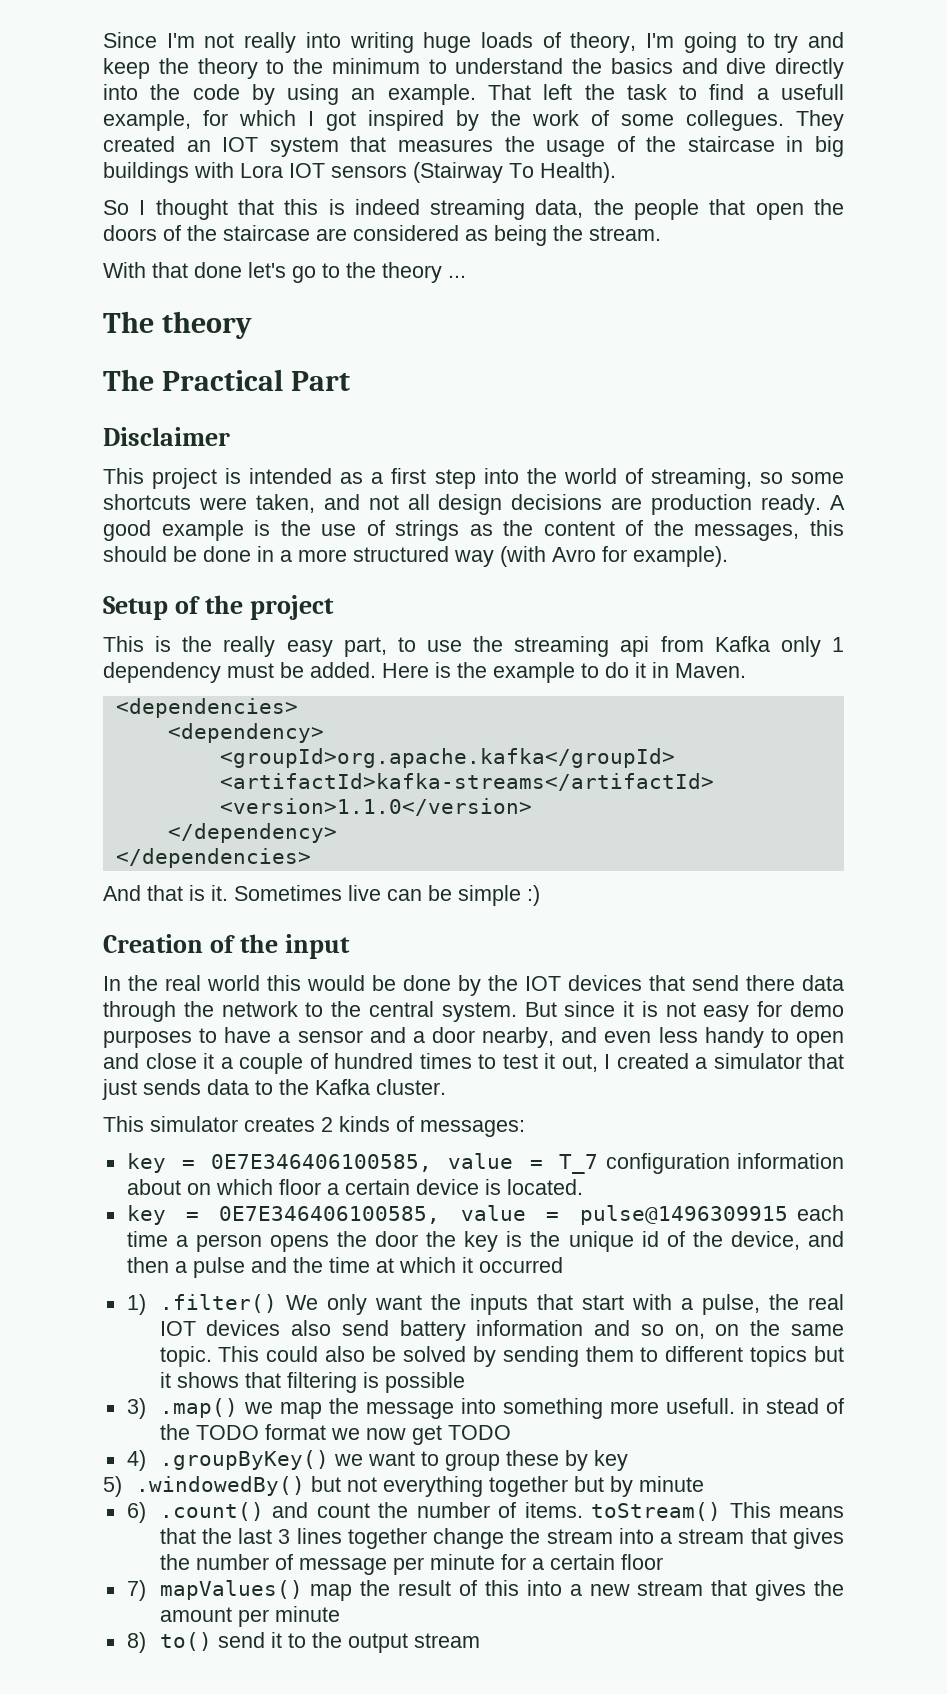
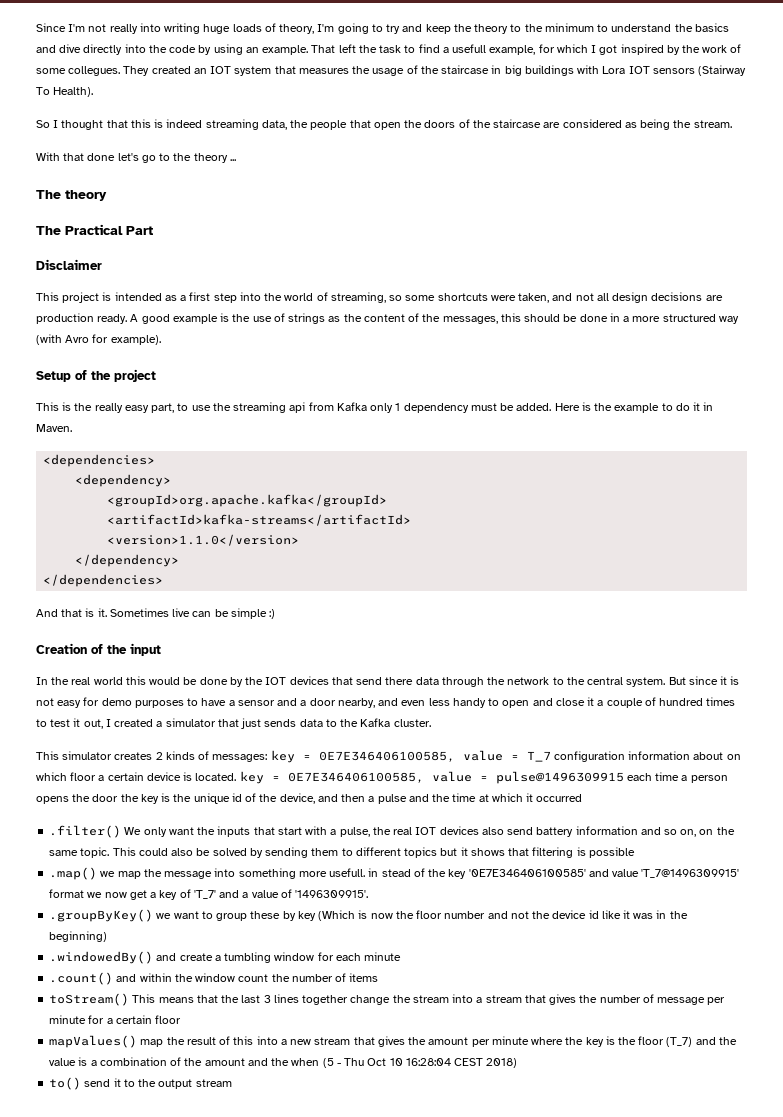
(525, 1128) // -> (268, 758) none
(583, 1187) // -> (237, 777) none
[126,1294,146,1315] 1) -> (583, 798) none
[126,1398,146,1419] 3) -> (635, 852) none
[195,1424,511,1445] [126,1450,146,1471] TODO format we now get TODO // 4) -> [448,869,740,879] [49,889,369,900] key '0E7E346406100585' and value 'T_7@1496309915' format we now get a key of 'T_7' and a value of '1496309915'. //
[103,1476,704,1497] [126,1502,146,1523] // 5) .windowedBy() but not everything together but by minute // 6) -> [318,910,688,921] [49,931,108,942] [49,951,402,964] (Which is now the floor number and not the device id like it was in the beginning) // .windowedBy() and create a tumbling window for each minute //
(309, 1510) none -> [139,973,236,982] within the window
[524,1502,583,1518] items. -> [349,973,379,982] items //
[126,1580,146,1601] 7) -> (182, 1019) none
[126,1632,146,1653] // 8) -> [531,1036,737,1047] [49,1057,518,1068] where the key is the floor (T_7) and the value is a combination of the amount and the when (5 - Thu Oct 10 16:28:04 CEST 2018) //

